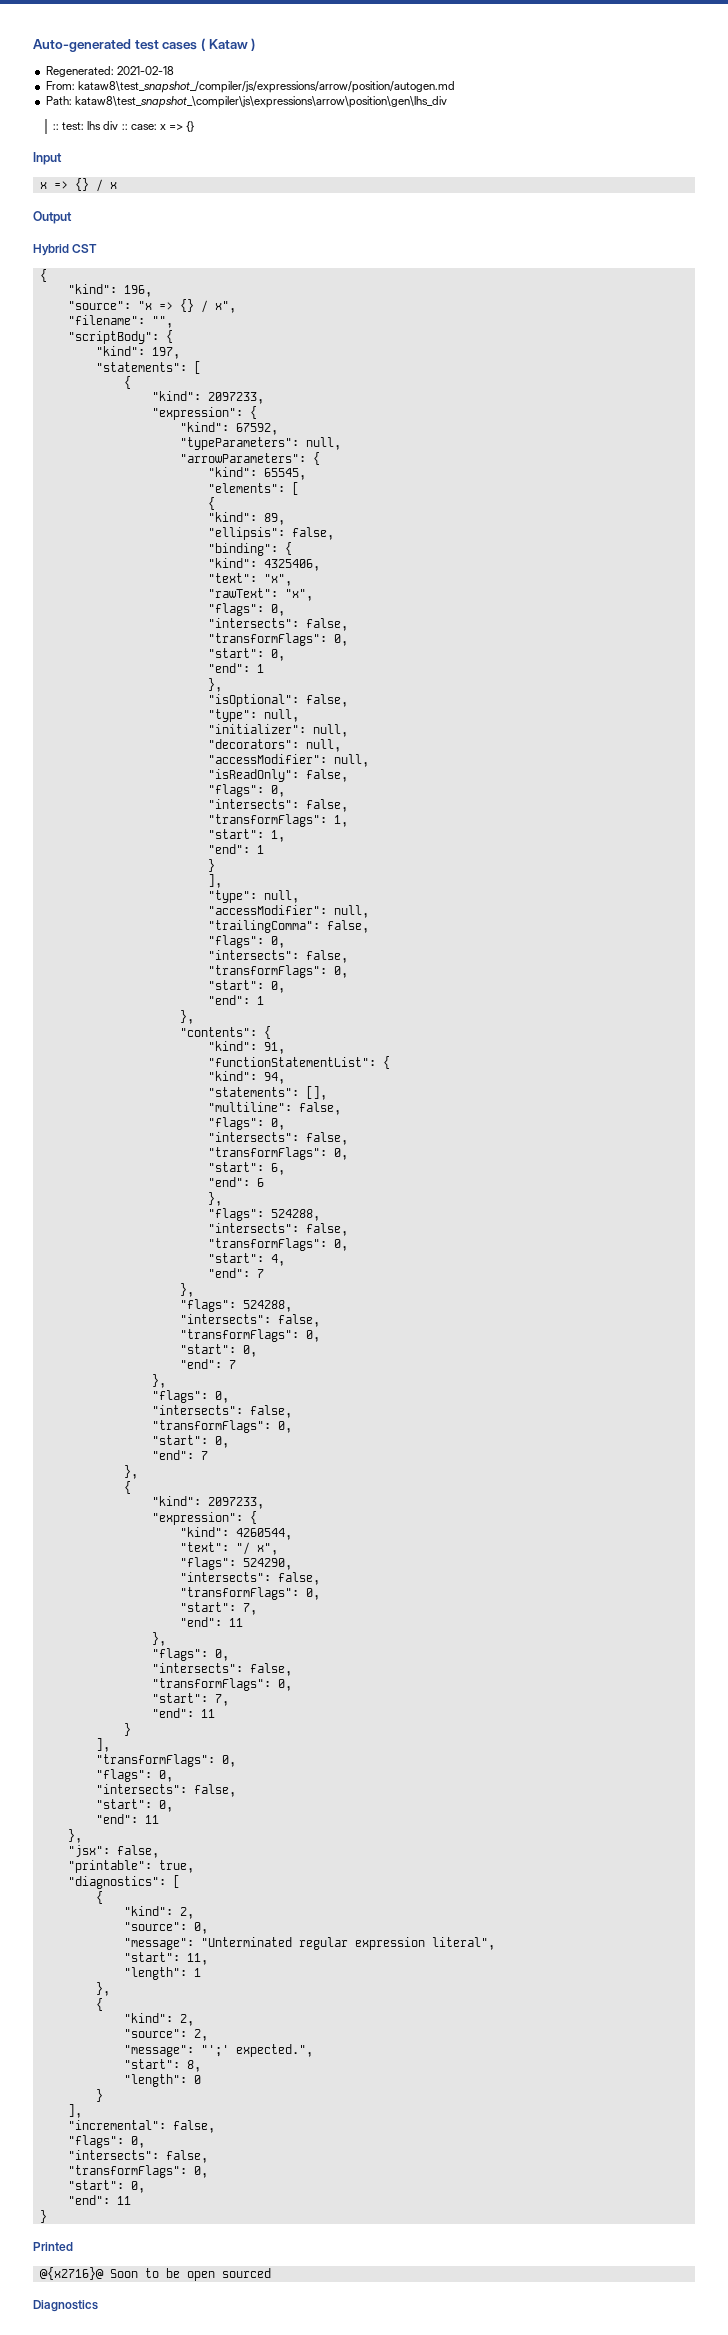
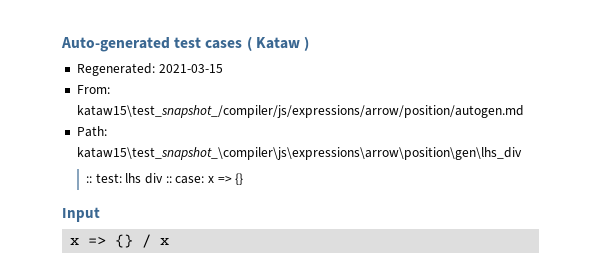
[116,66,174,75] 2021-02-18 -> [158,64,223,73] 2021-03-15
[77,81,455,93] kataw8\test_snapshot_/compiler/js/expressions/arrow/position/autogen.md -> [76,105,524,118] kataw15\test_snapshot_/compiler/js/expressions/arrow/position/autogen.md
[74,96,447,108] kataw8\test_snapshot_\compiler\js\expressions\arrow\position\gen\lhs_div -> [76,147,522,160] kataw15\test_snapshot_\compiler\js\expressions\arrow\position\gen\lhs_div
[33,211,72,224] [33,244,98,256] [39,269,47,282] [67,284,152,297] [67,299,236,313] [67,315,173,328] [67,330,173,344] [95,346,180,359] [95,361,201,374] [123,376,131,389] [151,391,264,404] [151,406,257,420] [179,422,278,435] [179,437,341,450] [179,452,320,465] [207,467,306,480] [207,482,299,495] [207,497,215,510] [207,512,285,525] [207,527,334,540] [207,542,292,556] [207,558,320,571] [207,573,292,586] [207,588,313,601] [207,603,285,616] [207,618,348,631] [207,633,348,646] [207,648,285,661] [207,663,264,673] [207,678,222,692] [207,694,348,707] [207,709,299,722] [207,724,348,737] [207,739,341,752] [207,754,369,767] [207,769,348,782] [207,784,285,797] [207,799,348,812] [207,814,348,827] [207,829,285,842] [207,844,264,854] [207,859,215,872] [207,874,222,888] [207,890,299,903] [207,905,369,918] [207,920,369,933] [207,935,285,948] [207,950,348,963] [207,965,348,978] [207,980,285,993] [207,995,264,1005] [179,1010,194,1024] [179,1026,271,1039] [207,1041,285,1054] [207,1056,390,1069] [207,1071,285,1084] [207,1086,327,1100] [207,1102,341,1115] [207,1117,285,1130] [207,1132,348,1145] [207,1147,348,1160] [207,1162,285,1175] [207,1177,264,1187] [207,1192,222,1206] [207,1208,320,1221] [207,1223,348,1236] [207,1238,348,1251] [207,1253,285,1266] [207,1268,264,1278] [179,1283,194,1297] [179,1299,292,1312] [179,1314,320,1327] [179,1329,320,1342] [179,1344,257,1357] [179,1359,236,1369] [151,1374,166,1388] [151,1390,229,1403] [151,1405,292,1418] [151,1420,292,1433] [151,1435,229,1448] [151,1450,208,1460] [123,1465,138,1479] [123,1481,131,1494] [151,1496,264,1509] [151,1511,257,1525] [179,1527,292,1540] [179,1542,278,1555] [179,1557,292,1570] [179,1572,320,1585] [179,1587,320,1600] [179,1602,257,1615] [179,1617,243,1627] [151,1632,166,1646] [151,1648,229,1661] [151,1663,292,1676] [151,1678,292,1691] [151,1693,229,1706] [151,1708,215,1718] [123,1723,131,1736] [95,1738,110,1752] [95,1754,236,1767] [95,1769,173,1782] [95,1784,236,1797] [95,1799,173,1812] [95,1814,159,1824] [67,1829,82,1843] [67,1845,159,1858] [67,1860,194,1873] [67,1875,180,1889] [95,1891,103,1904] [123,1906,194,1919] [123,1922,208,1934] [123,1937,495,1950] [123,1952,208,1965] [123,1967,201,1980] [95,1982,110,1996] [95,1998,103,2011] [123,2013,194,2026] [123,2029,208,2041] [123,2044,313,2057] [123,2059,201,2072] [123,2074,201,2087] [95,2089,103,2102] [67,2104,82,2118] [67,2120,215,2133] [67,2135,145,2148] [67,2150,208,2163] [67,2165,208,2178] [67,2180,145,2193] [67,2195,131,2205] [39,2210,47,2223] [33,2242,73,2251] [39,2267,271,2281] [33,2300,98,2312] // Output // Hybrid CST // { // "kind": 196, // "source": "x => {} / x", // "filename": "", // "scriptBody": { // "kind": 197, // "statements": [ // { // "kind": 2097233, // "expression": { // "kind": 67592, // "typeParameters": null, // "arrowParameters": { // "kind": 65545, // "elements": [ // { // "kind": 89, // "ellipsis": false, // "binding": { // "kind": 4325406, // "text": "x", // "rawText": "x", // "flags": 0, // "intersects": false, // "transformFlags": 0, // "start": 0, // "end": 1 // }, // "isOptional": false, // "type": null, // "initializer": null, // "decorators": null, // "accessModifier": null, // "isReadOnly": false, // "flags": 0, // "intersects": false, // "transformFlags": 1, // "start": 1, // "end": 1 // } // ], // "type": null, // "accessModifier": null, // "trailingComma": false, // "flags": 0, // "intersects": false, // "transformFlags": 0, // "start": 0, // "end": 1 // }, // "contents": { // "kind": 91, // "functionStatementList": { // "kind": 94, // "statements": [], // "multiline": false, // "flags": 0, // "intersects": false, // "transformFlags": 0, // "start": 6, // "end": 6 // }, // "flags": 524288, // "intersects": false, // "transformFlags": 0, // "start": 4, // "end": 7 // }, // "flags": 524288, // "intersects": false, // "transformFlags": 0, // "start": 0, // "end": 7 // }, // "flags": 0, // "intersects": false, // "transformFlags": 0, // "start": 0, // "end": 7 // }, // { // "kind": 2097233, // "expression": { // "kind": 4260544, // "text": "/ x", // "flags": 524290, // "intersects": false, // "transformFlags": 0, // "start": 7, // "end": 11 // }, // "flags": 0, // "intersects": false, // "transformFlags": 0, // "start": 7, // "end": 11 // } // ], // "transformFlags": 0, // "flags": 0, // "intersects": false, // "start": 0, // "end": 11 // }, // "jsx": false, // "printable": true, // "diagnostics": [ // { // "kind": 2, // "source": 0, // "message": "Unterminated regular expression literal", // "start": 11, // "length": 1 // }, // { // "kind": 2, // "source": 2, // "message": "';' expected.", // "start": 8, // "length": 0 // } // ], // "incremental": false, // "flags": 0, // "intersects": false, // "transformFlags": 0, // "start": 0, // "end": 11 // } // Printed // @{x2716}@ Soon to be open sourced // Diagnostics -> (170, 241) none

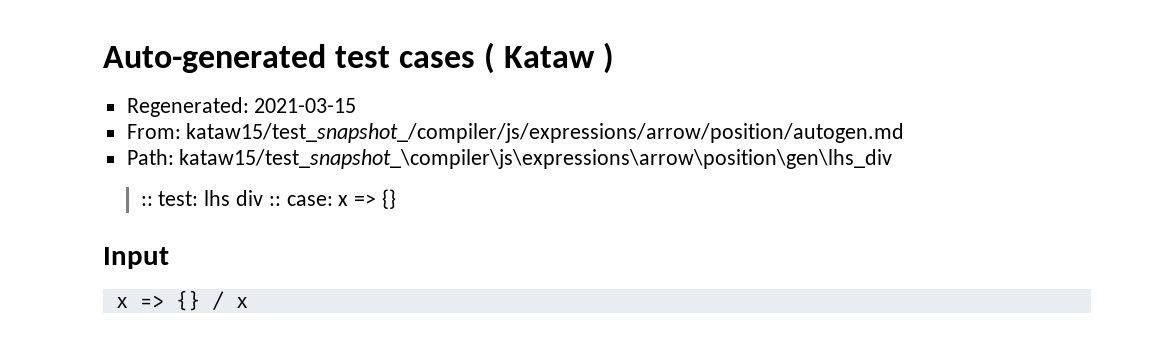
[76,105,524,118] kataw15\test_snapshot_/compiler/js/expressions/arrow/position/autogen.md -> [186,123,905,143] kataw15/test_snapshot_/compiler/js/expressions/arrow/position/autogen.md
[76,147,522,160] kataw15\test_snapshot_\compiler\js\expressions\arrow\position\gen\lhs_div -> [179,149,893,169] kataw15/test_snapshot_\compiler\js\expressions\arrow\position\gen\lhs_div

